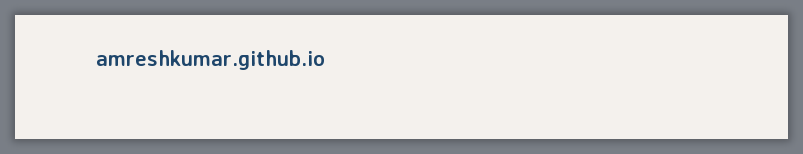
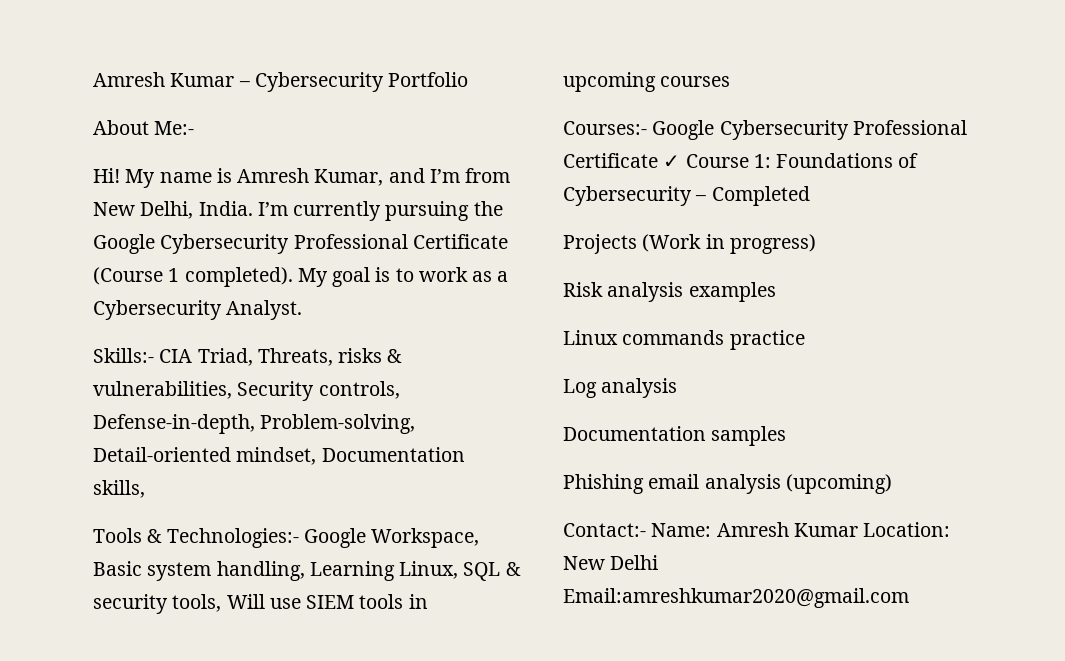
[96,50,325,70] amreshkumar.github.io -> [93,72,469,92] [93,120,195,135] [93,168,511,188] [93,201,503,221] [93,234,508,254] [93,267,509,287] [93,300,303,320] [93,348,403,366] [93,381,400,401] [93,414,416,434] [93,447,465,465] [93,480,145,498] [93,528,480,548] [93,561,521,581] [93,594,428,614] [563,72,731,92] [563,120,967,140] [563,153,919,168] [563,186,810,206] [563,234,816,254] [563,282,776,302] [563,330,805,350] [563,378,678,398] [563,426,787,446] [563,474,892,494] [563,522,951,537] [563,555,659,570] [563,588,909,608] Amresh Kumar – Cybersecurity Portfolio // About Me:- // Hi! My name is Amresh Kumar, and I’m from New Delhi, India. I’m currently pursuing the Google Cybersecurity Professional Certificate (Course 1 completed). My goal is to work as a Cybersecurity Analyst. // Skills:- CIA Triad, Threats, risks & vulnerabilities, Security controls, Defense-in-depth, Problem-solving, Detail-oriented mindset, Documentation skills, // Tools & Technologies:- Google Workspace, Basic system handling, Learning Linux, SQL & security tools, Will use SIEM tools in upcoming courses // Courses:- Google Cybersecurity Professional Certificate ✓ Course 1: Foundations of Cybersecurity – Completed // Projects (Work in progress) // Risk analysis examples // Linux commands practice // Log analysis // Documentation samples // Phishing email analysis (upcoming) // Contact:- Name: Amresh Kumar Location: New Delhi Email:amreshkumar2020@gmail.com

